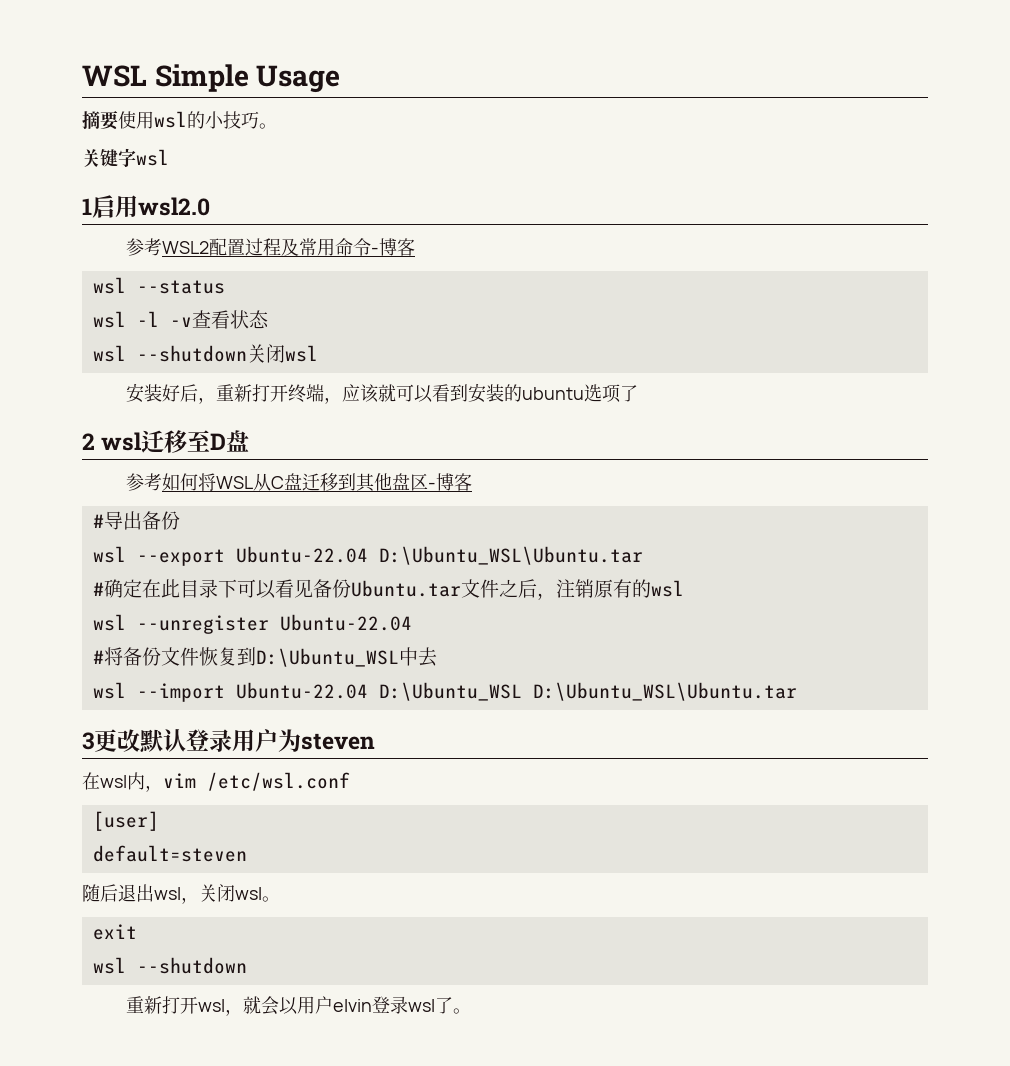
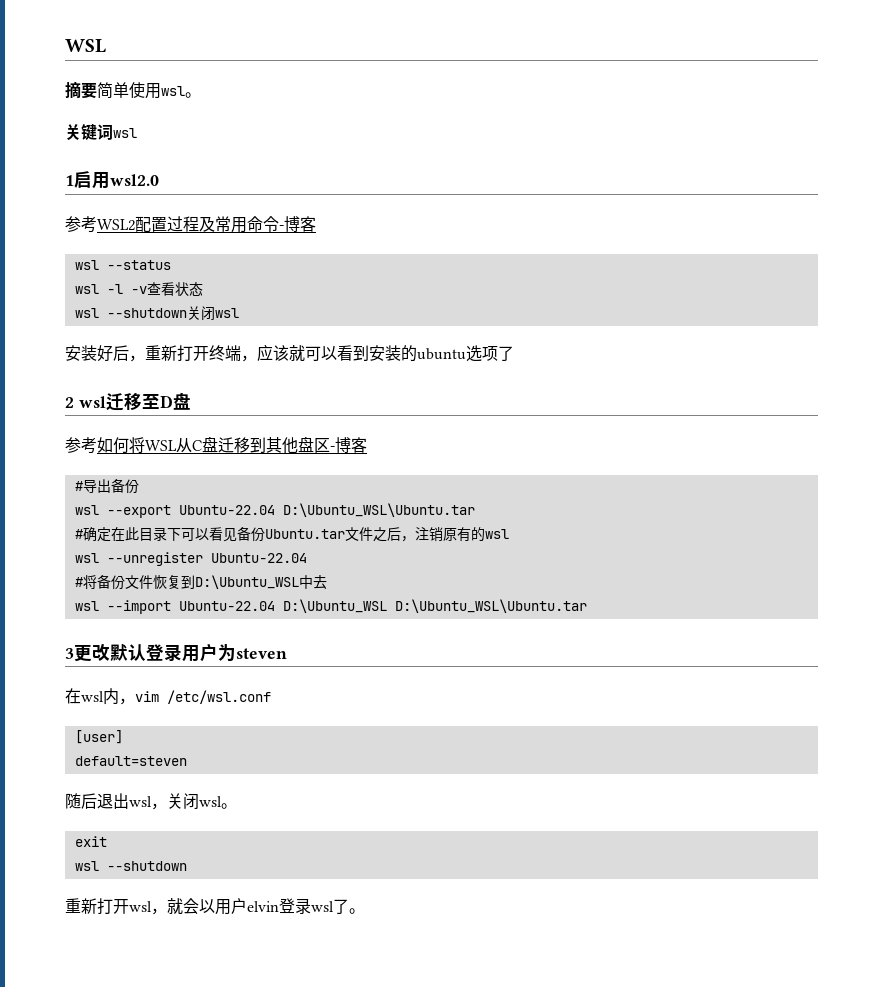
[82,64,341,93] WSL Simple Usage -> [65,39,106,53] WSL
(119, 120) none -> [97,82,129,99] 简单
[187,111,259,129] 的小技巧 -> (185, 91) none
[118,148,136,167] 字 -> [97,124,113,140] 词

